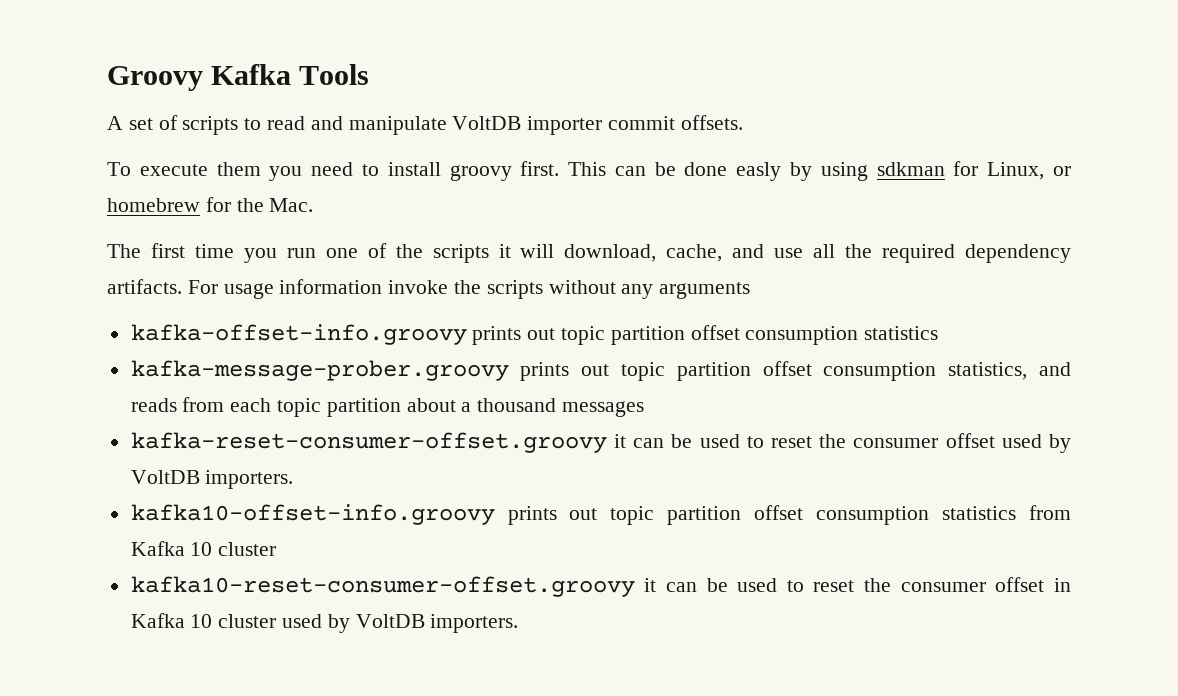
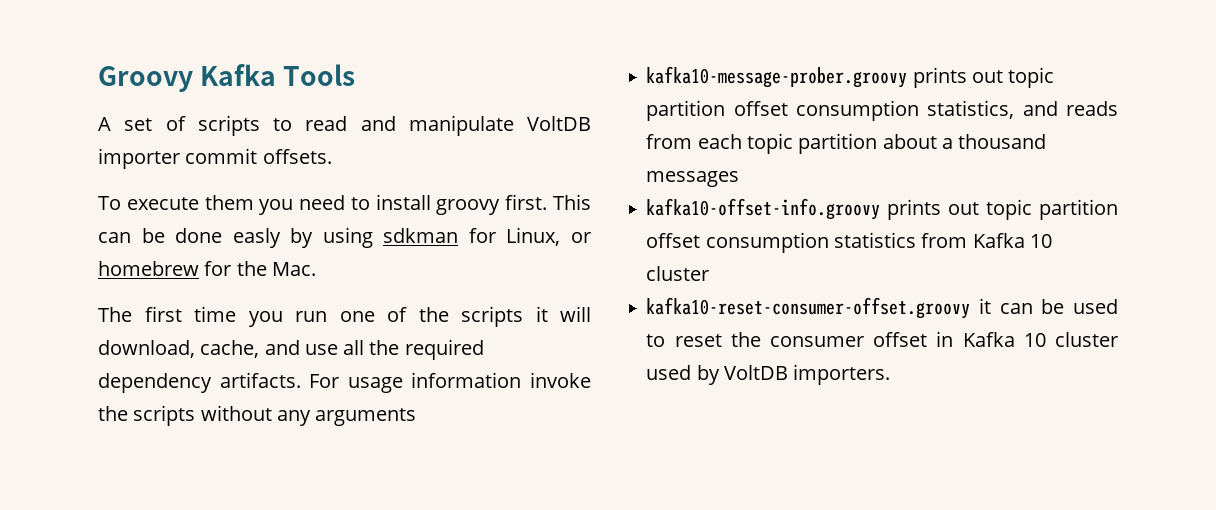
[130,324,939,345] [130,360,509,381] kafka-offset-info.groovy prints out topic partition offset consumption statistics // kafka-message-prober.groovy -> [646,66,908,88] kafka10-message-prober.groovy
[130,432,1072,453] [130,470,294,489] // kafka-reset-consumer-offset.groovy it can be used to reset the consumer offset used by VoltDB importers. -> (740, 179) none

